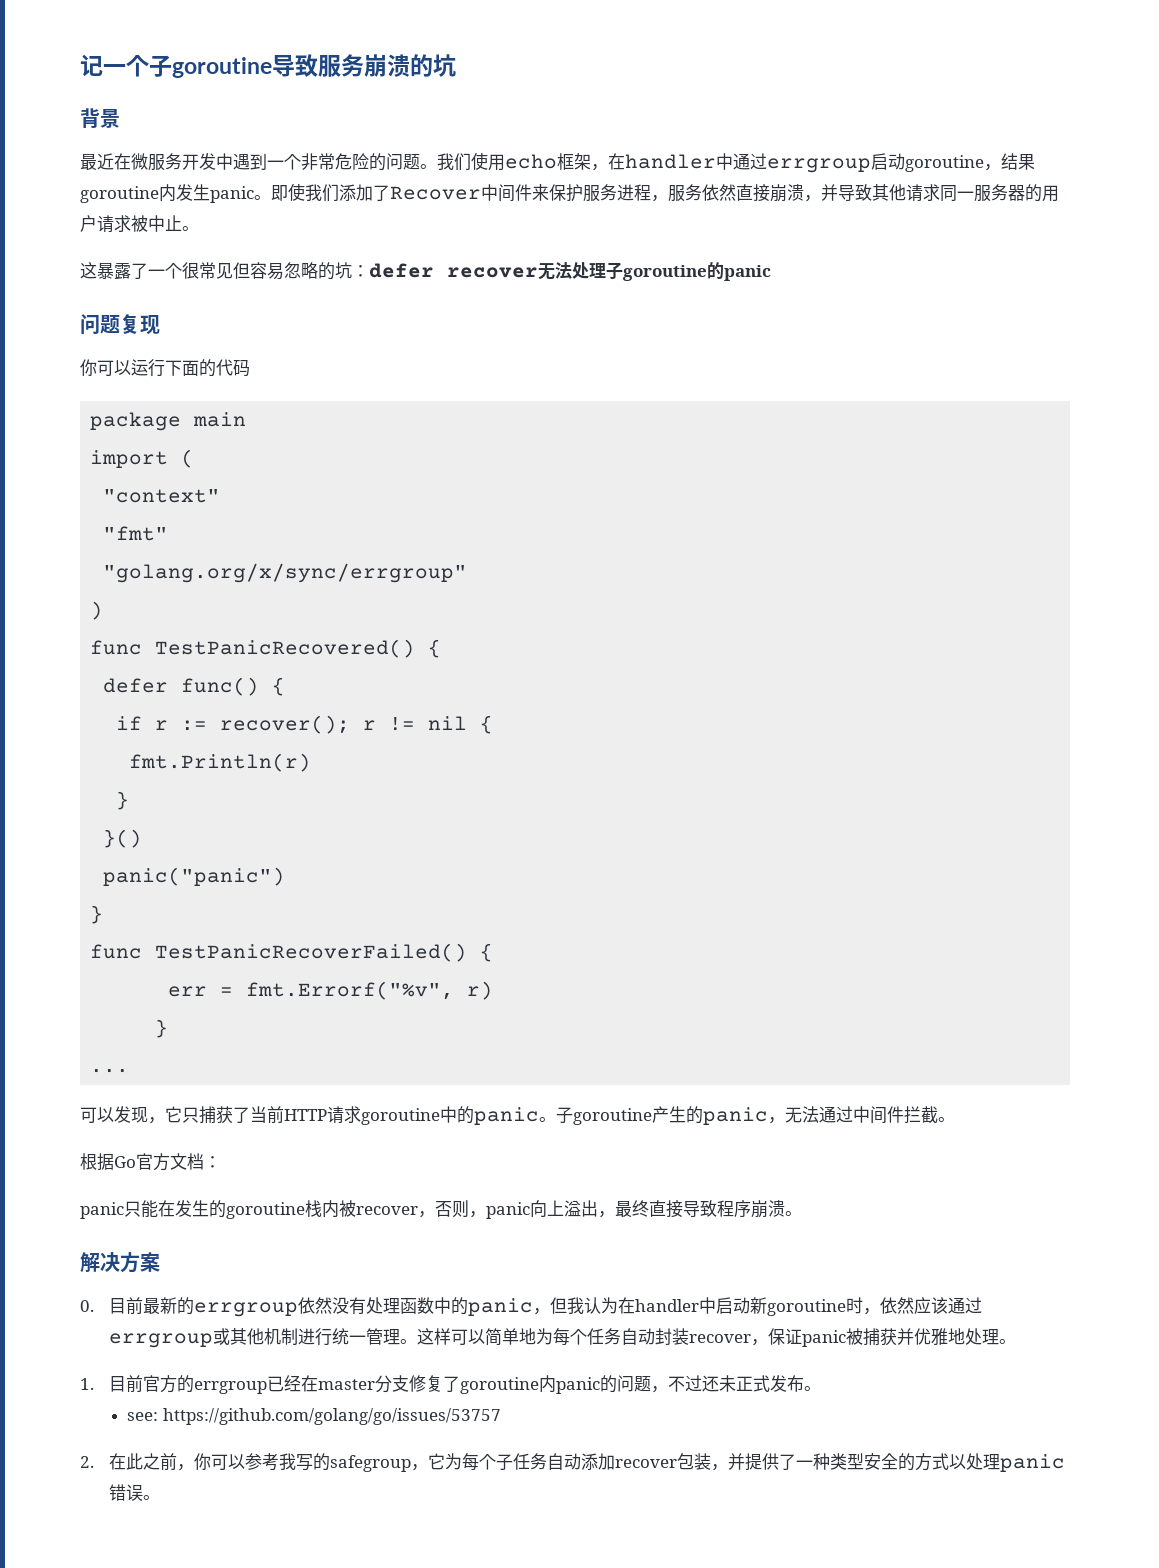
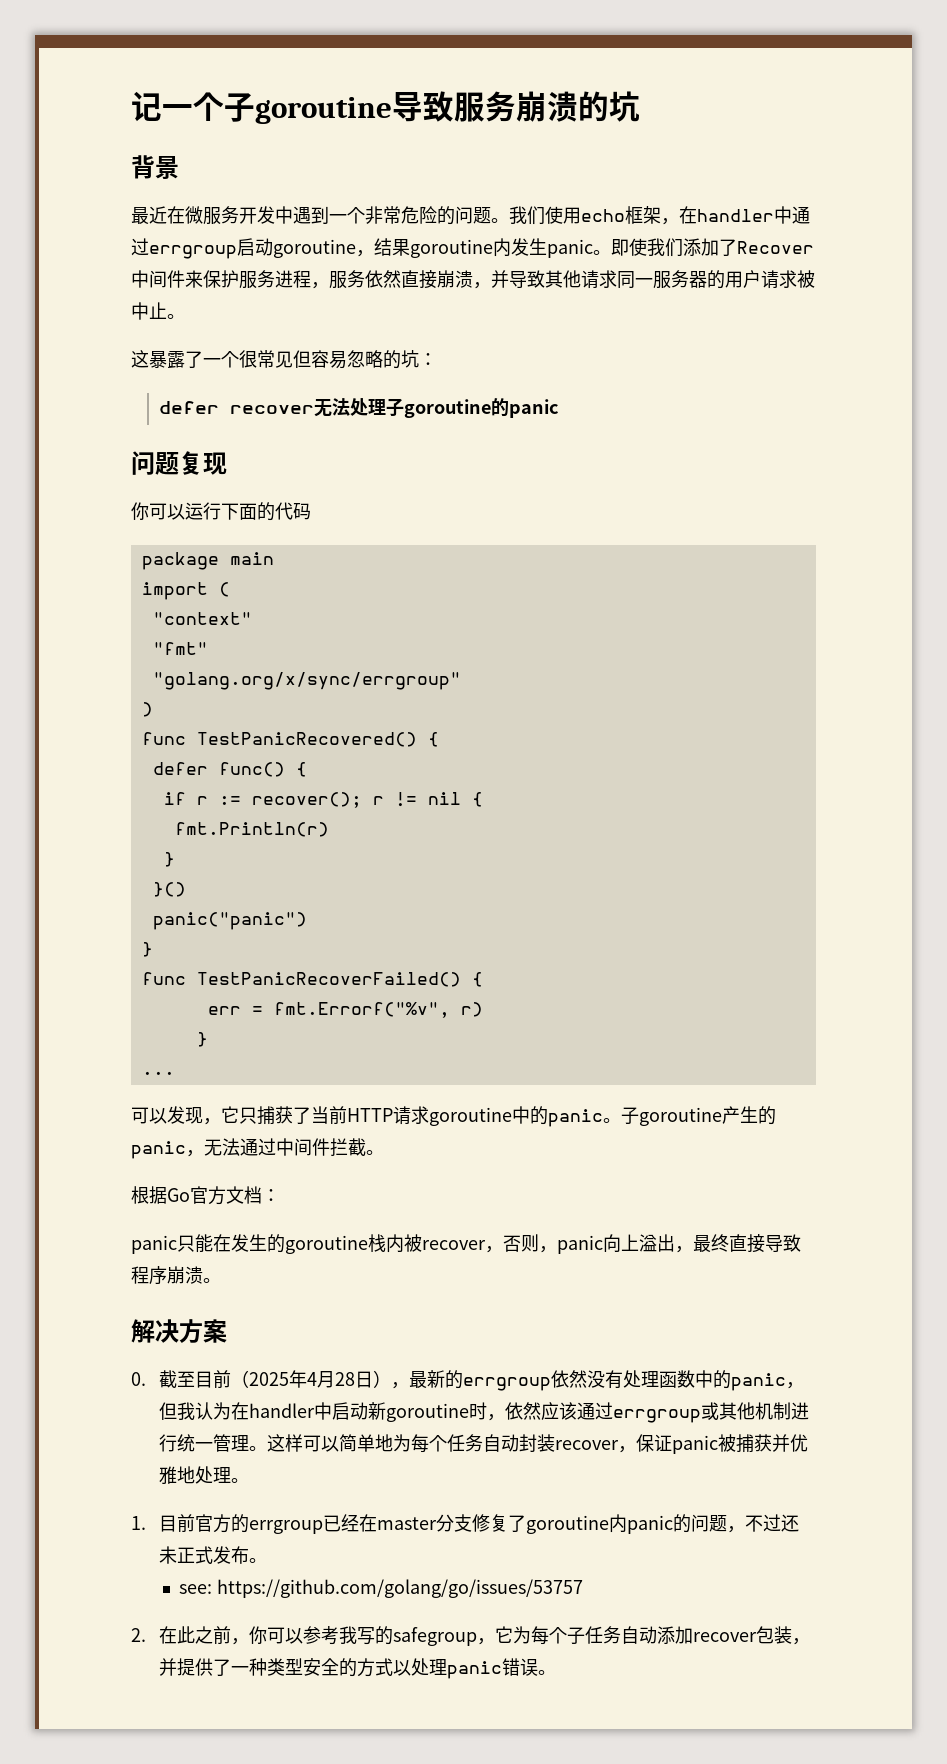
(369, 271) none -> (437, 359) //
[108,1297,143,1315] 目前 -> [159,1370,410,1389] 截至目前（2025年4月28日），

